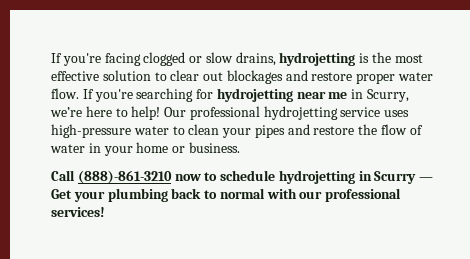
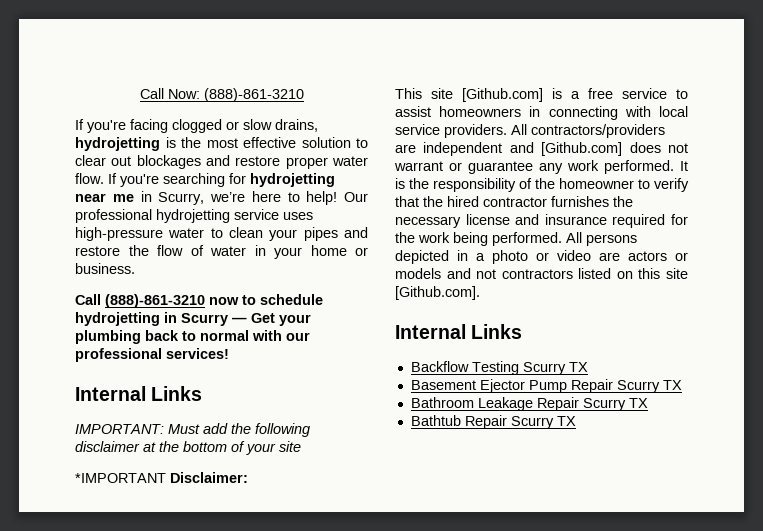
(51, 58) none -> [139,88,304,102] Call Now: (888)-861-3210 //
(105, 212) none -> [75,386,203,401] [75,423,310,437] [75,441,301,455] [75,472,248,483] [395,88,688,102] [395,106,688,120] [395,124,665,138] [395,142,688,156] [394,160,688,174] [395,178,689,192] [395,196,633,207] [395,214,688,228] [395,232,637,246] [395,250,688,264] [395,268,688,279] [395,286,480,300] [395,324,523,339] [410,361,588,375] [410,379,682,393] [410,397,648,411] [410,415,576,429] // Internal Links // IMPORTANT: Must add the following disclaimer at the bottom of your site // *IMPORTANT Disclaimer: // This site [Github.com] is a free service to assist homeowners in connecting with local service providers. All contractors/providers are independent and [Github.com] does not warrant or guarantee any work performed. It is the responsibility of the homeowner to verify that the hired contractor furnishes the necessary license and insurance required for the work being performed. All persons depicted in a photo or video are actors or models and not contractors listed on this site [Github.com]. // Internal Links // Backflow Testing Scurry TX // Basement Ejector Pump Repair Scurry TX // Bathroom Leakage Repair Scurry TX // Bathtub Repair Scurry TX

